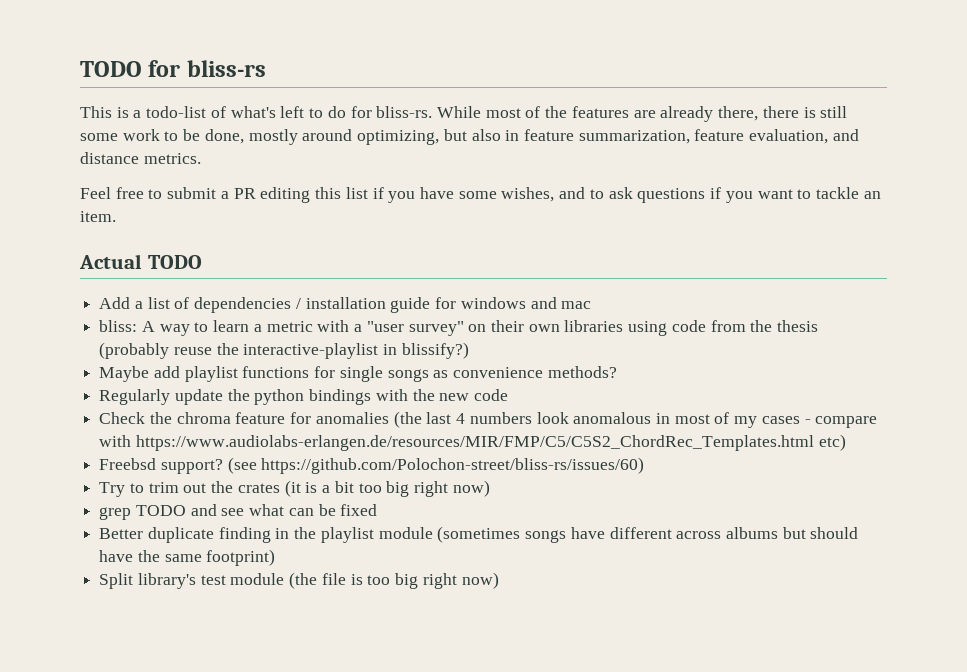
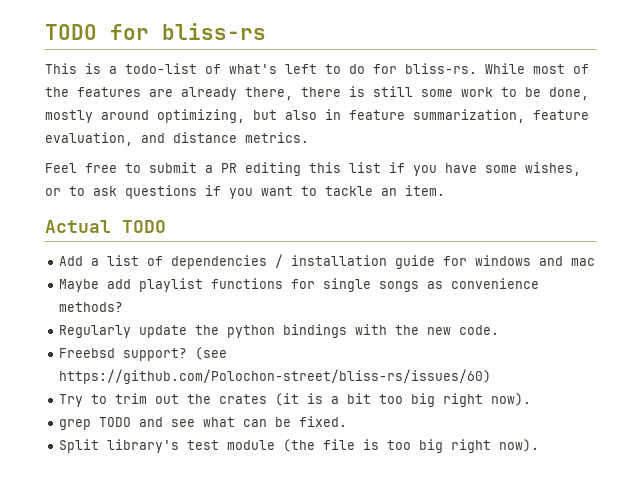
[559,187,586,199] and -> [45,188,61,196] or
[99,320,819,336] [99,342,469,359] // bliss: A way to learn a metric with a "user survey" on their own libraries using code from the thesis (probably reuse the interactive-playlist in blissify?) -> (596, 262) none
[474,389,509,401] [99,411,878,428] [99,434,846,451] code // Check the chroma feature for anomalies (the last 4 numbers look anomalous in most of my cases - compare with https://www.audiolabs-erlangen.de/resources/MIR/FMP/C5/C5S2_ChordRec_Templates.html etc) -> [459,325,500,335] code.
[452,480,490,497] now) -> [491,393,532,406] now).
[340,504,378,516] [99,526,859,543] [99,549,276,566] fixed // Better duplicate finding in the playlist module (sometimes songs have different across albums but should have the same footprint) -> [299,416,348,427] fixed.
[461,572,499,589] now) -> [499,439,540,452] now).

